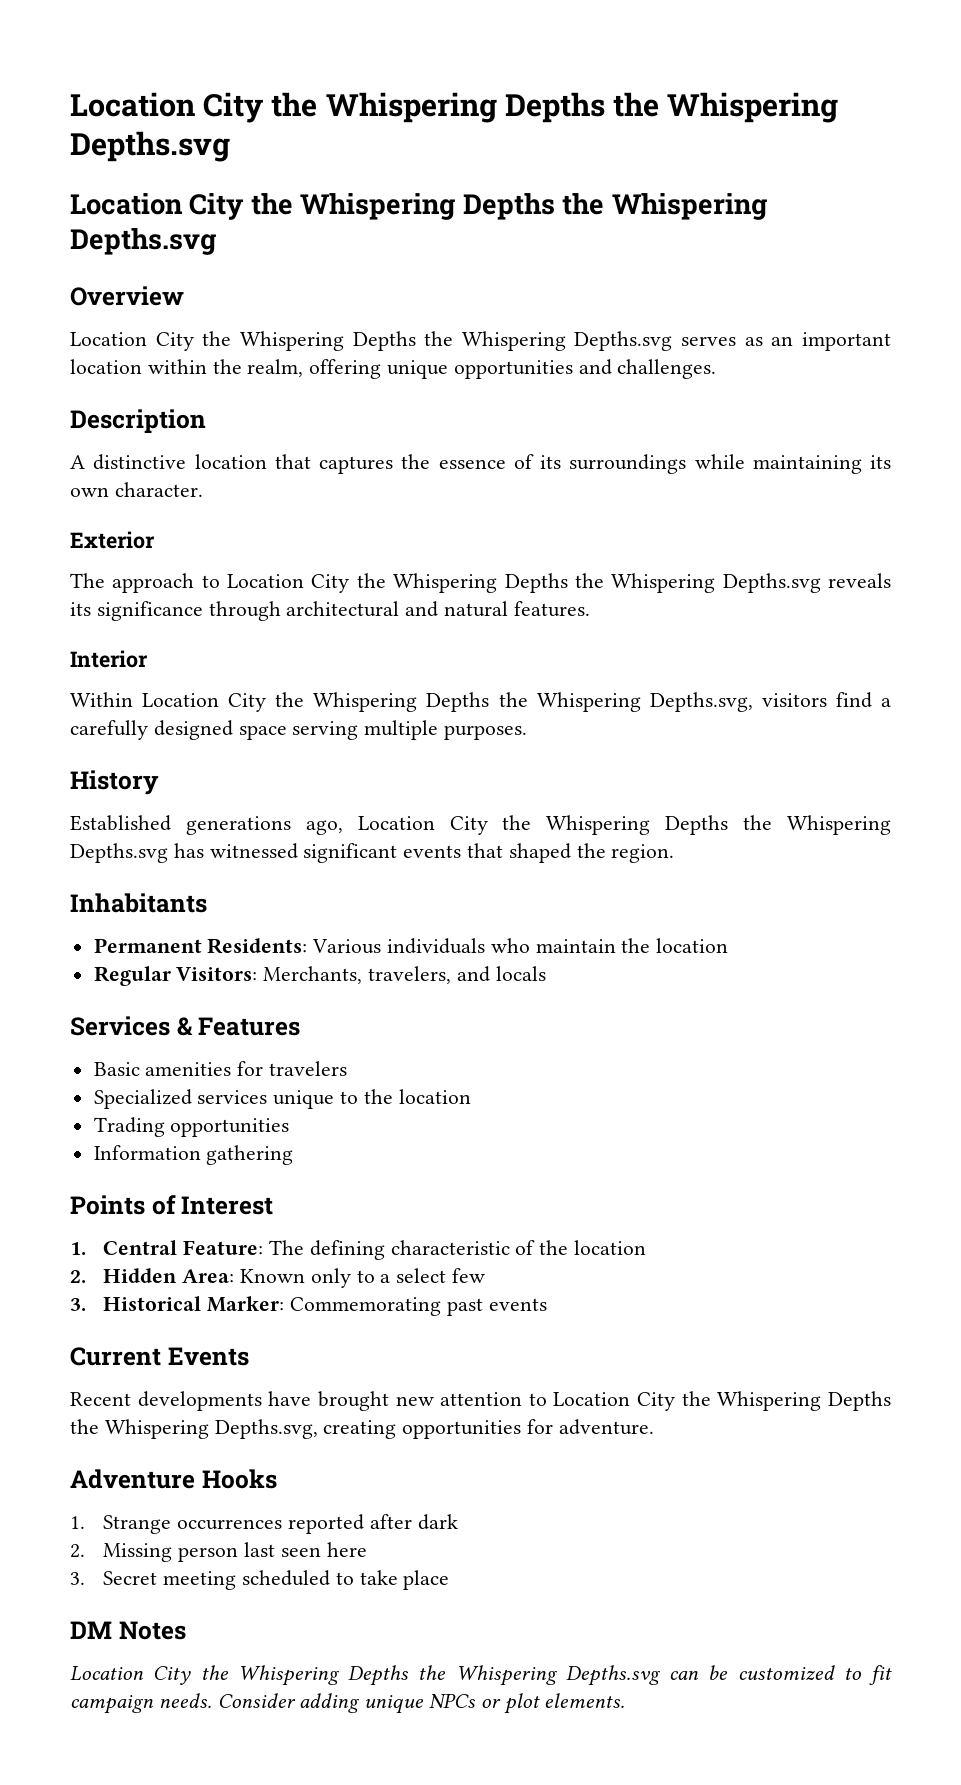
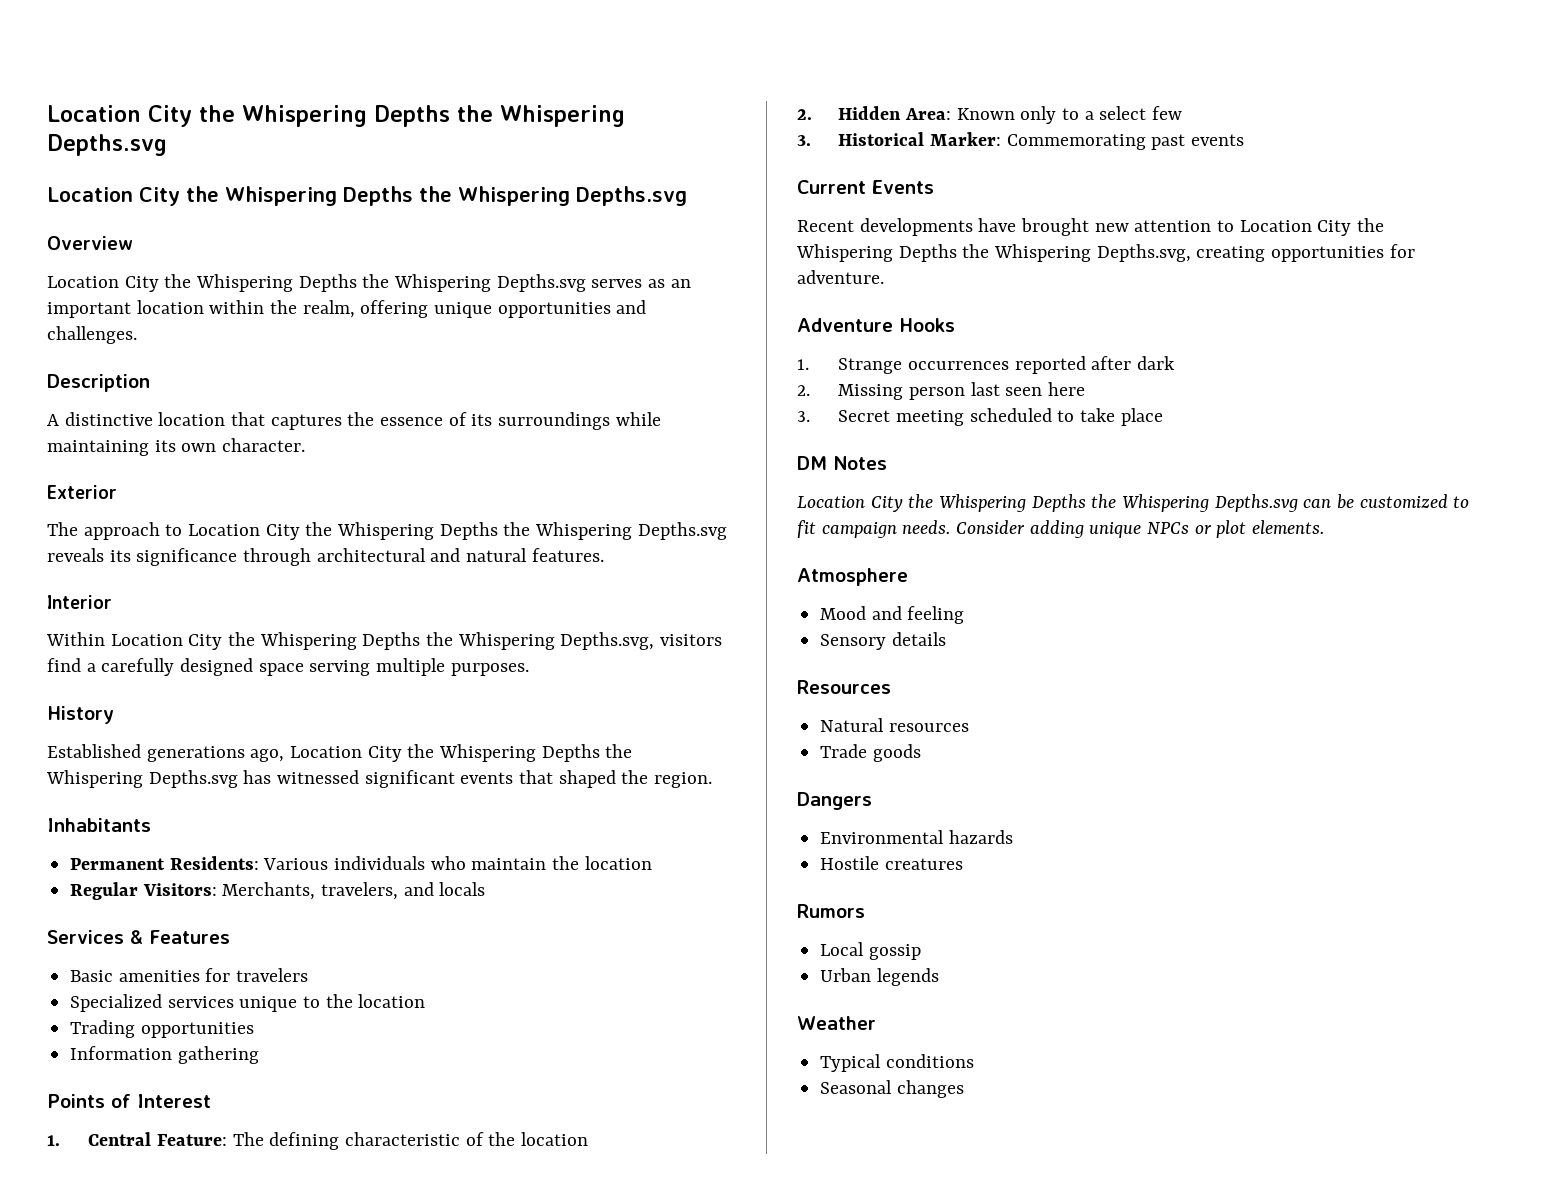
(626, 1700) none -> [797,568,908,586] [820,606,965,624] [820,632,946,650] [797,680,891,694] [820,718,969,732] [820,744,921,762] [797,792,872,810] [820,830,1013,844] [820,856,963,870] [797,904,865,918] [820,942,921,960] [820,968,939,986] [797,1016,876,1030] [820,1054,974,1072] [820,1080,964,1098] // Atmosphere // Mood and feeling // Sensory details // Resources // Natural resources // Trade goods // Dangers // Environmental hazards // Hostile creatures // Rumors // Local gossip // Urban legends // Weather // Typical conditions // Seasonal changes

